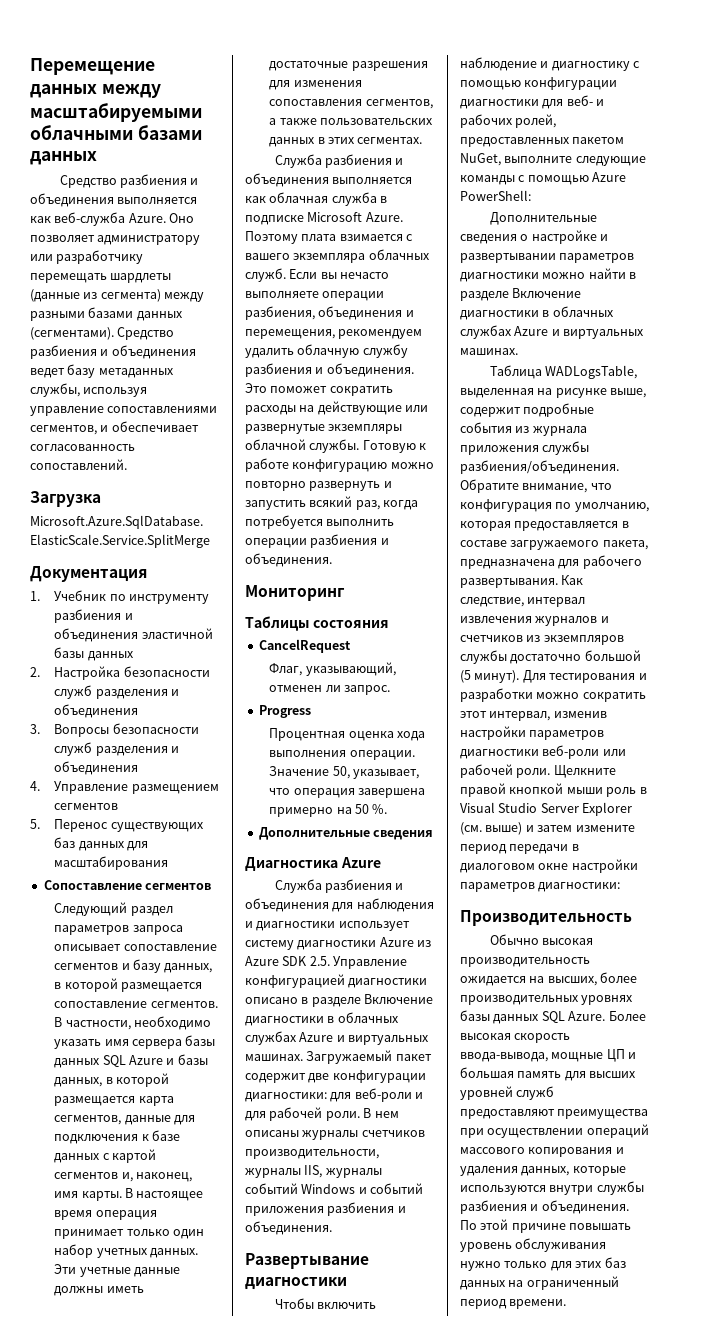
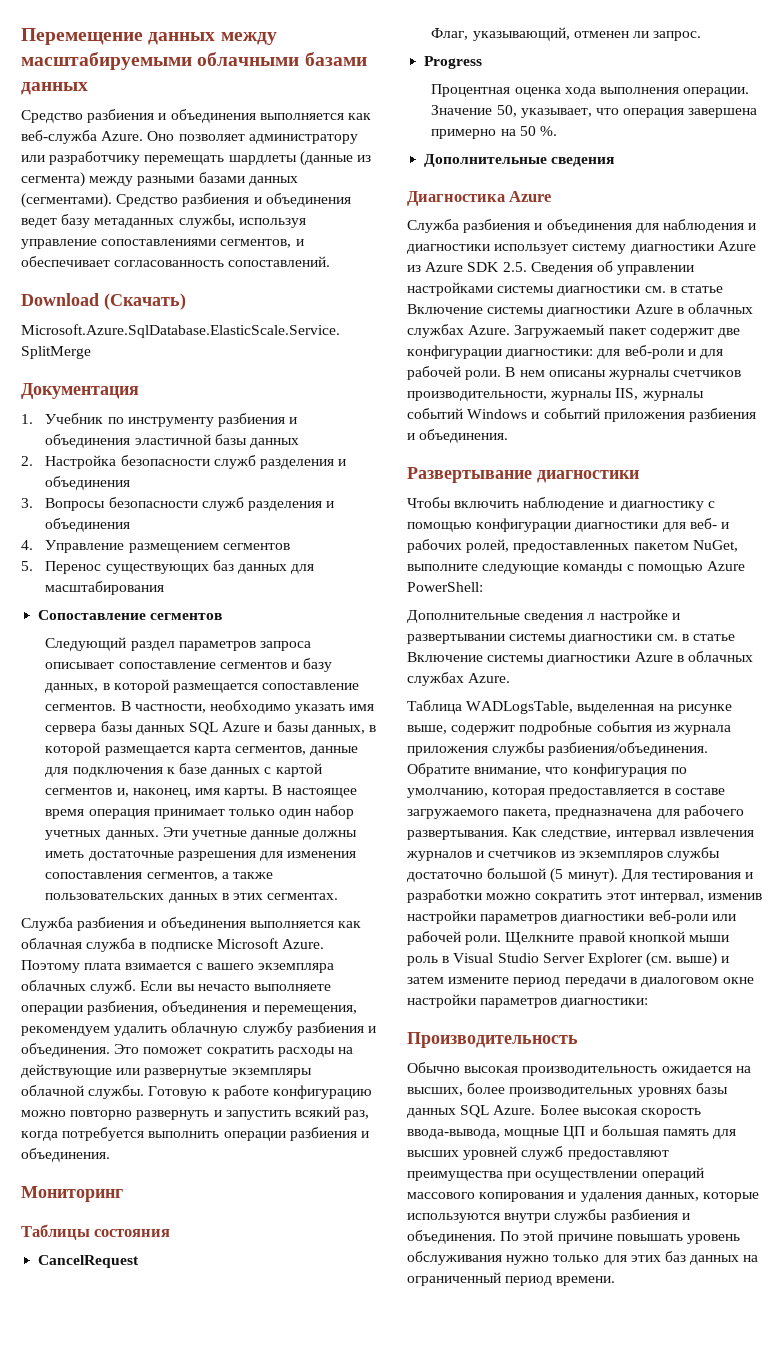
[30,491,101,507] Загрузка -> [21,293,186,310] Download (Скачать)
[333,956,408,969] [245,974,428,988] [245,994,434,1007] [245,1012,399,1026] [245,1031,430,1045] [245,1054,303,1061] Управление конфигурацией диагностики описано в разделе Включение диагностики в облачных службах Azure и виртуальных машинах. -> [530,261,695,275] [407,282,723,296] [407,303,753,317] [407,324,511,338] Сведения об управлении настройками системы диагностики см. в статье Включение системы диагностики Azure в облачных службах Azure.
[520,234,529,241] о -> [587,613,596,620] л
[559,253,635,263] [460,268,637,282] [460,288,582,301] [460,306,614,320] [460,325,645,339] [460,348,518,355] параметров диагностики можно найти в разделе Включение диагностики в облачных службах Azure и виртуальных машинах. -> [509,634,735,644] [407,651,753,665] [407,672,511,686] системы диагностики см. в статье Включение системы диагностики Azure в облачных службах Azure.

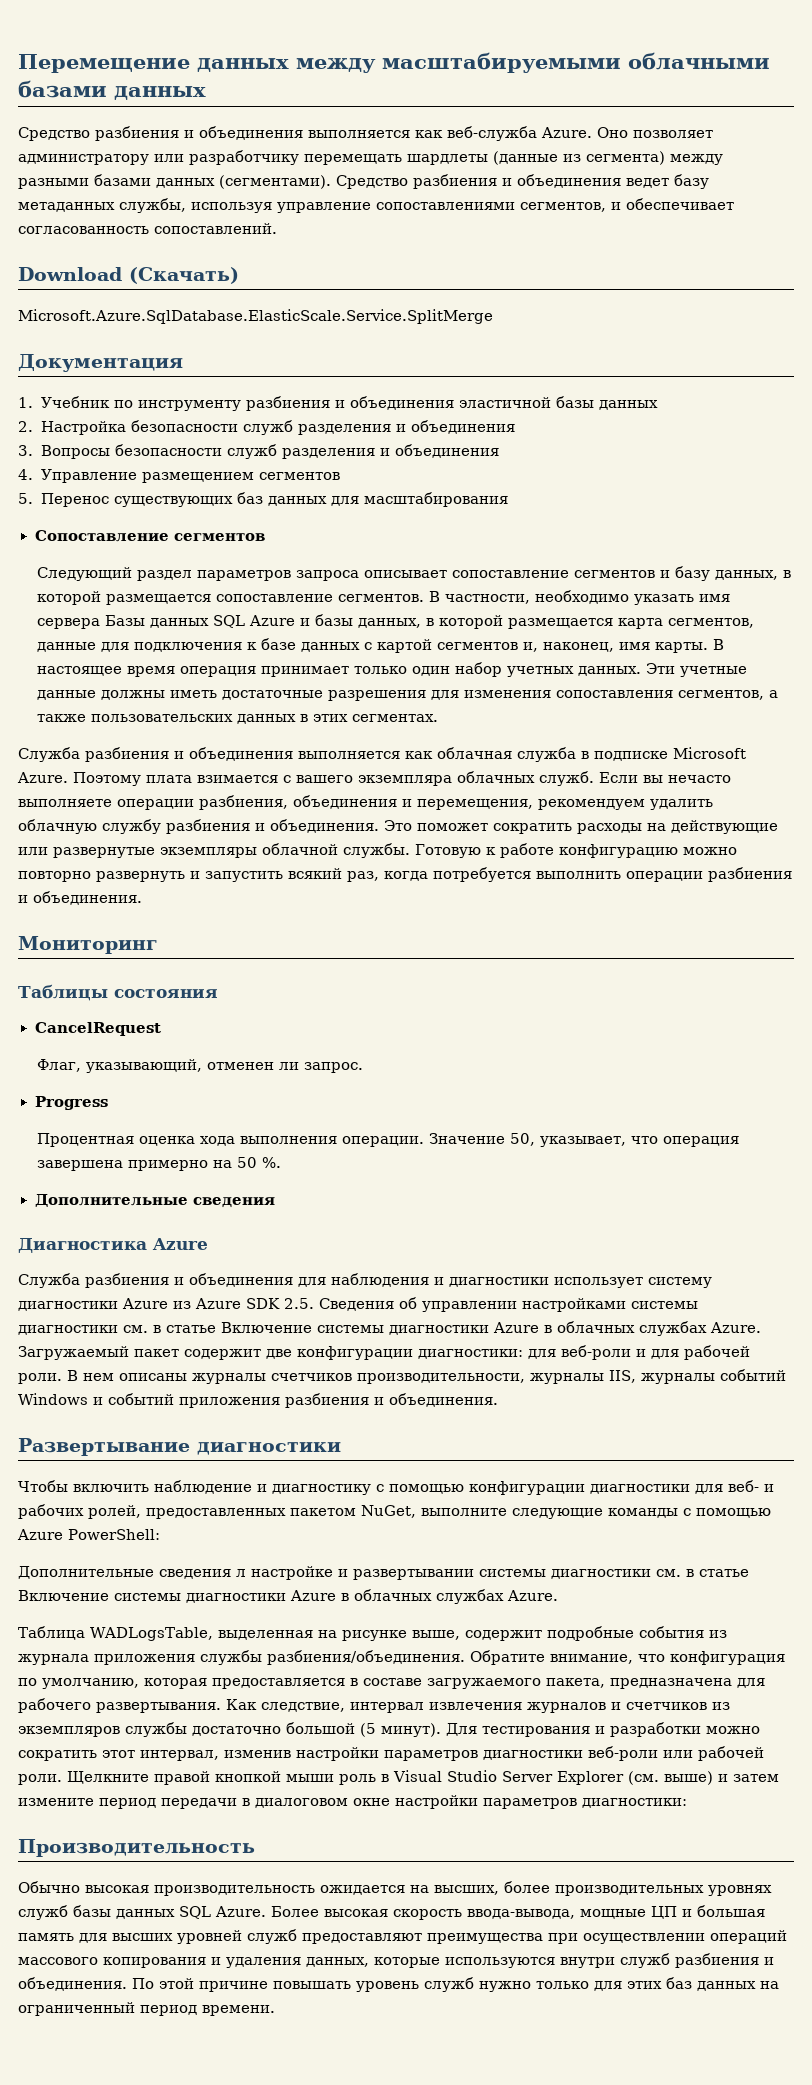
[100,721,133,732] базы -> [105,615,146,626] Базы
(692, 1092) none -> [18,1905,68,1920] служб
[554,1209,608,1223] службы -> [620,1953,670,1968] служб
[407,1251,502,1265] обслуживания -> [424,1977,474,1992] служб

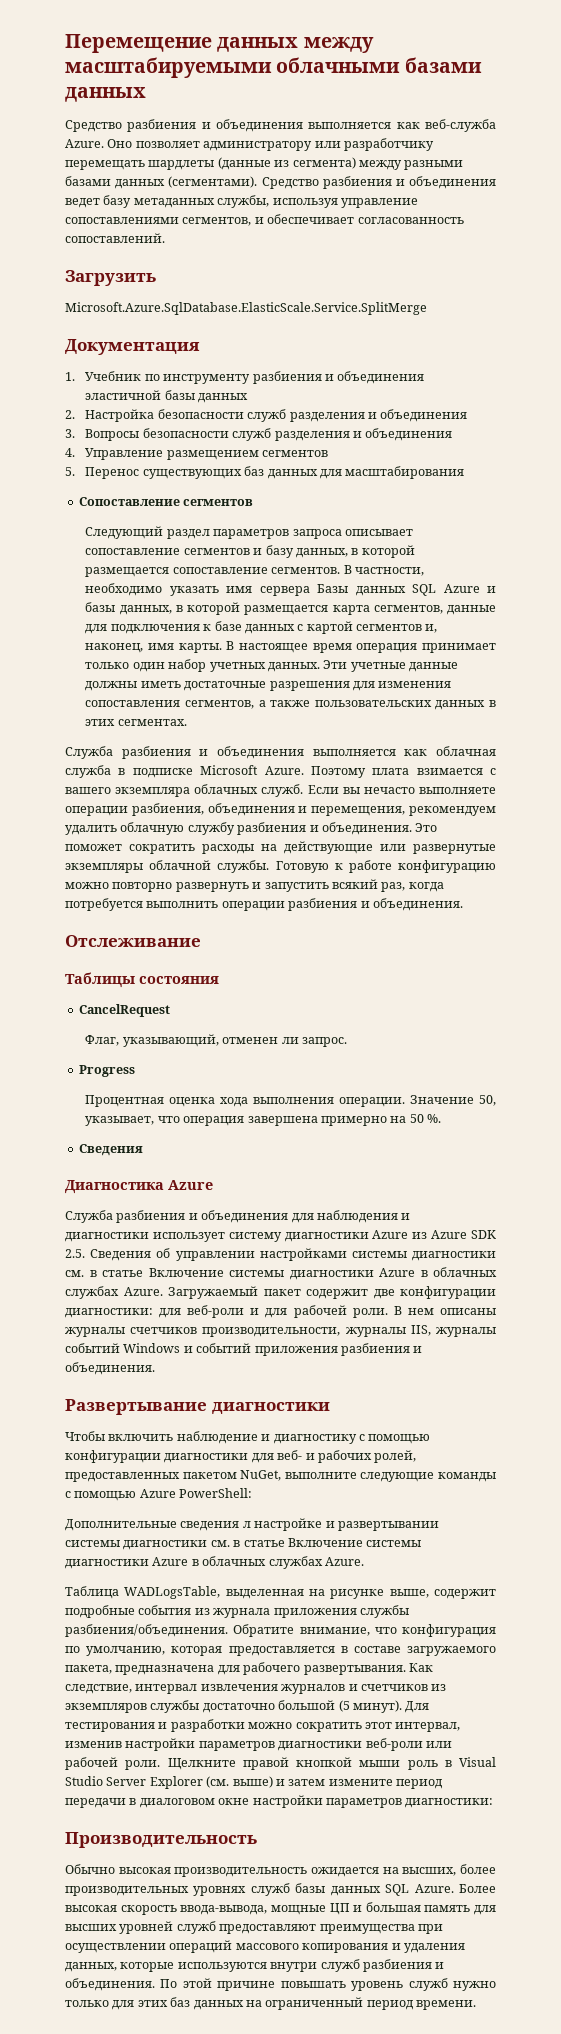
[18,267,239,284] Download (Скачать) -> [65,270,156,286] Загрузить
[18,936,158,954] Мониторинг -> [65,935,201,947] Отслеживание
[34,1194,275,1208] Дополнительные сведения -> [78,1144,143,1156] Сведения

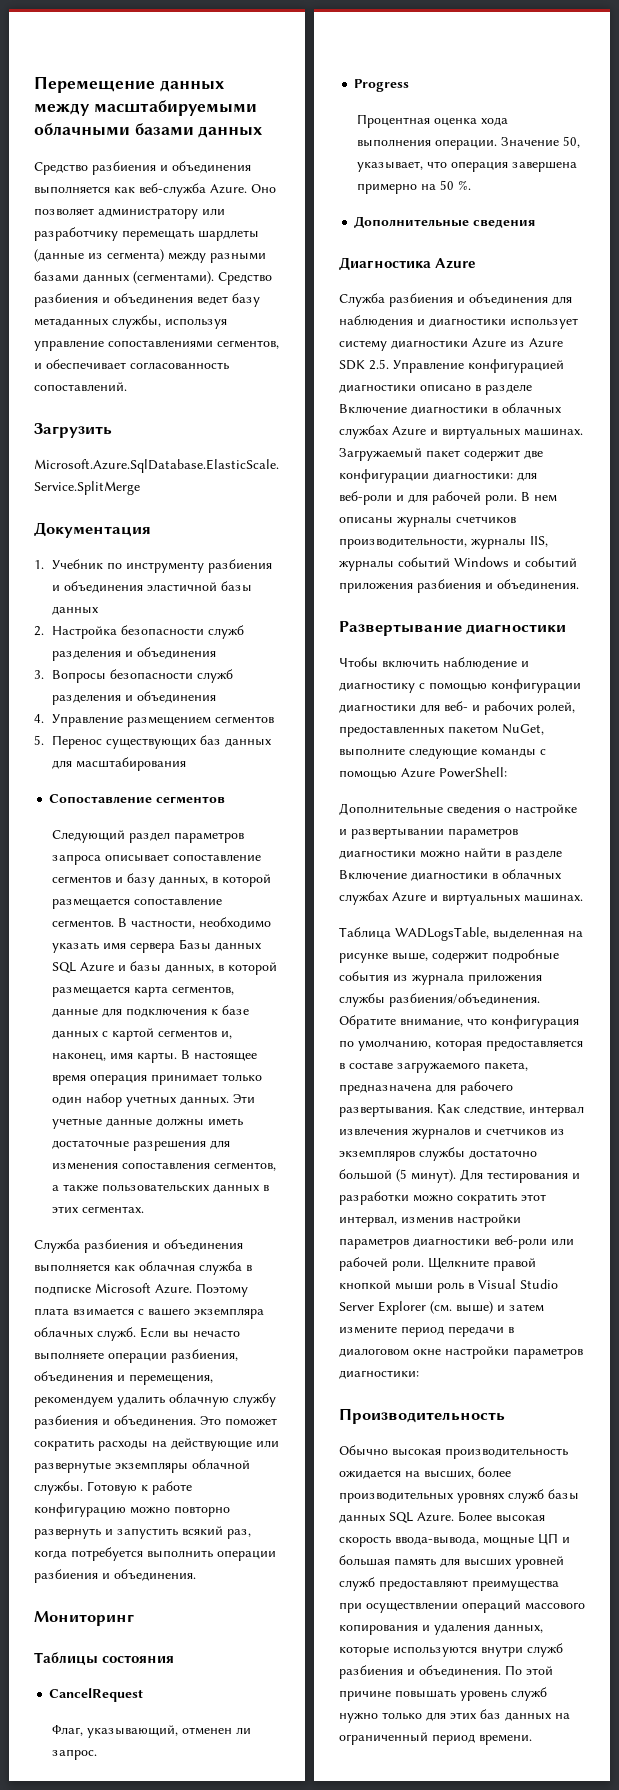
[65,935,201,947] Отслеживание -> [34,1611,134,1626] Мониторинг
[78,1144,143,1156] Сведения -> [354,216,536,228] Дополнительные сведения
[90,1248,496,1261] [65,1267,497,1280] [65,1286,163,1299] Сведения об управлении настройками системы диагностики см. в статье Включение системы диагностики Azure в облачных службах Azure. -> [393,359,564,373] [339,384,532,395] [339,403,562,415] [339,425,583,439] Управление конфигурацией диагностики описано в разделе Включение диагностики в облачных службах Azure и виртуальных машинах.
[242,1521,251,1528] л -> [504,807,511,813] о
[65,1538,422,1550] [65,1556,364,1569] системы диагностики см. в статье Включение системы диагностики Azure в облачных службах Azure. -> [448,828,518,839] [339,848,562,861] [339,869,562,881] [339,891,583,905] параметров диагностики можно найти в разделе Включение диагностики в облачных службах Azure и виртуальных машинах.

